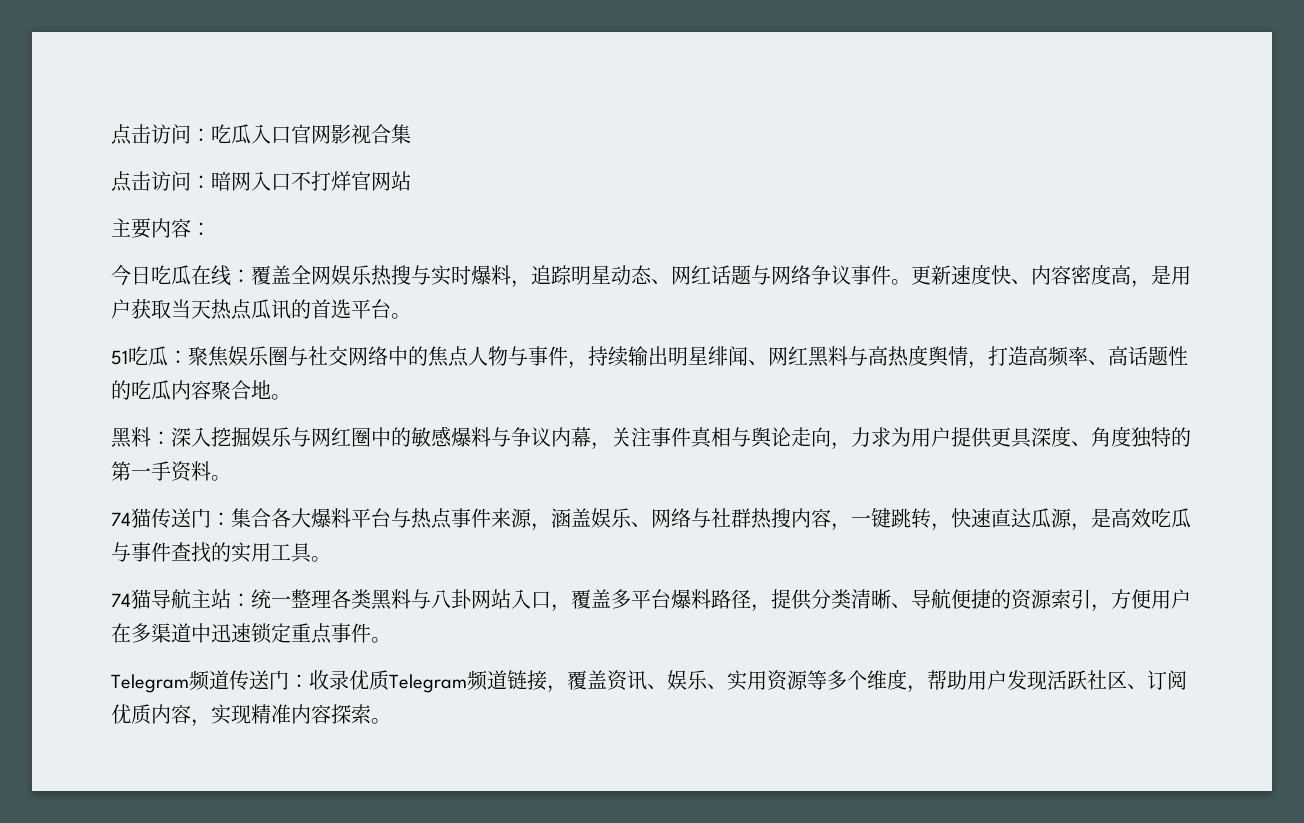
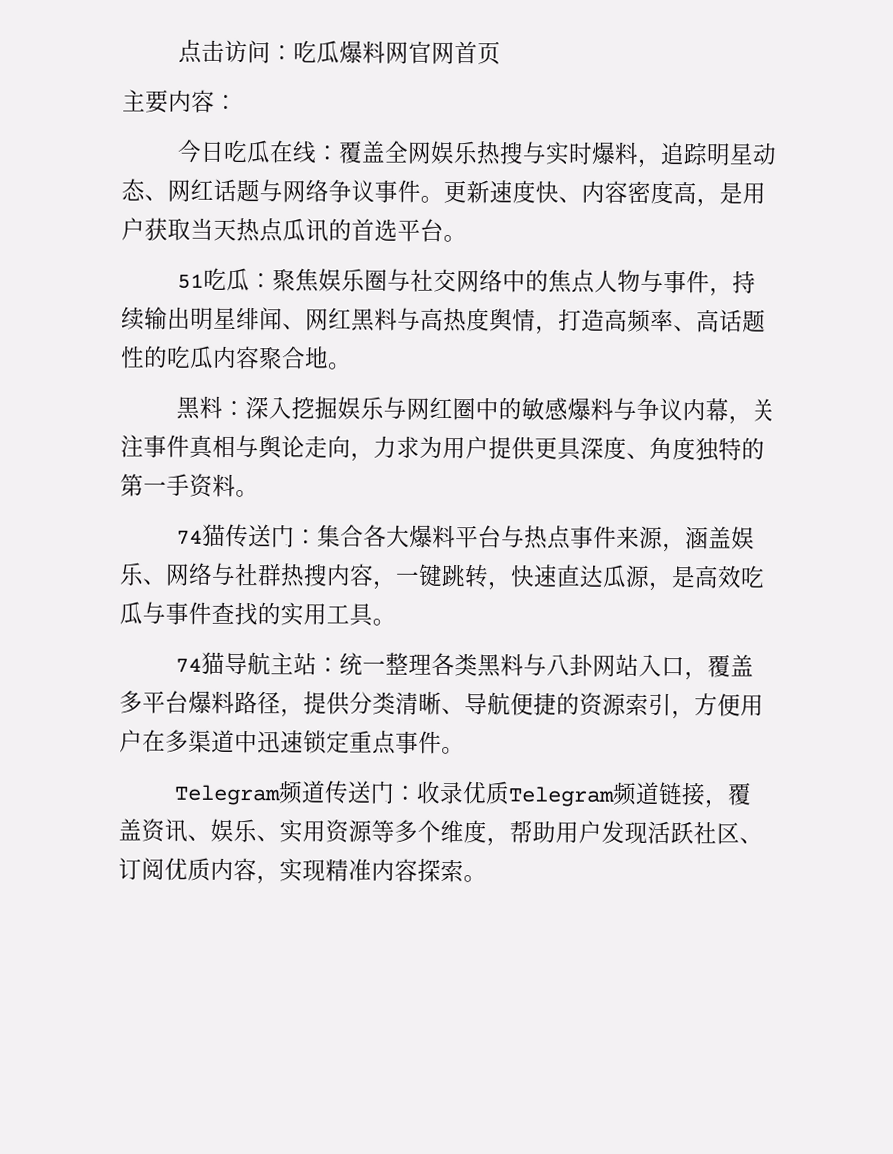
[251,124,411,144] [111,171,411,192] 入口官网影视合集 // 点击访问：暗网入口不打烊官网站 -> [338,40,501,65] 爆料网官网首页

